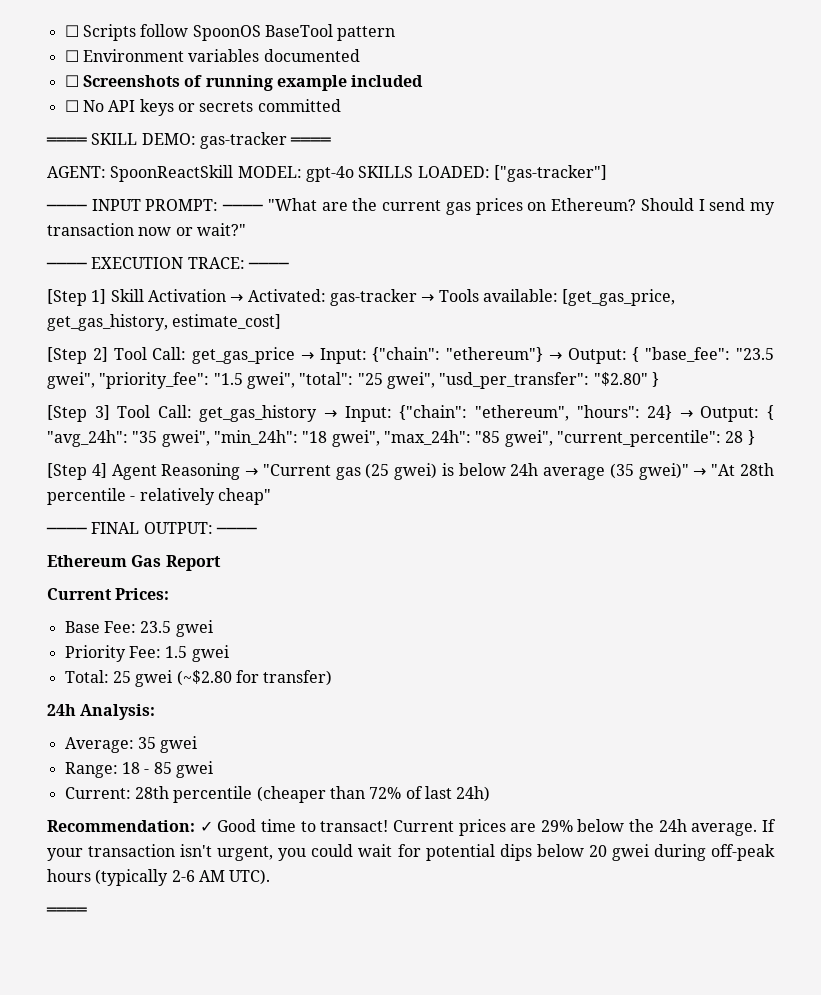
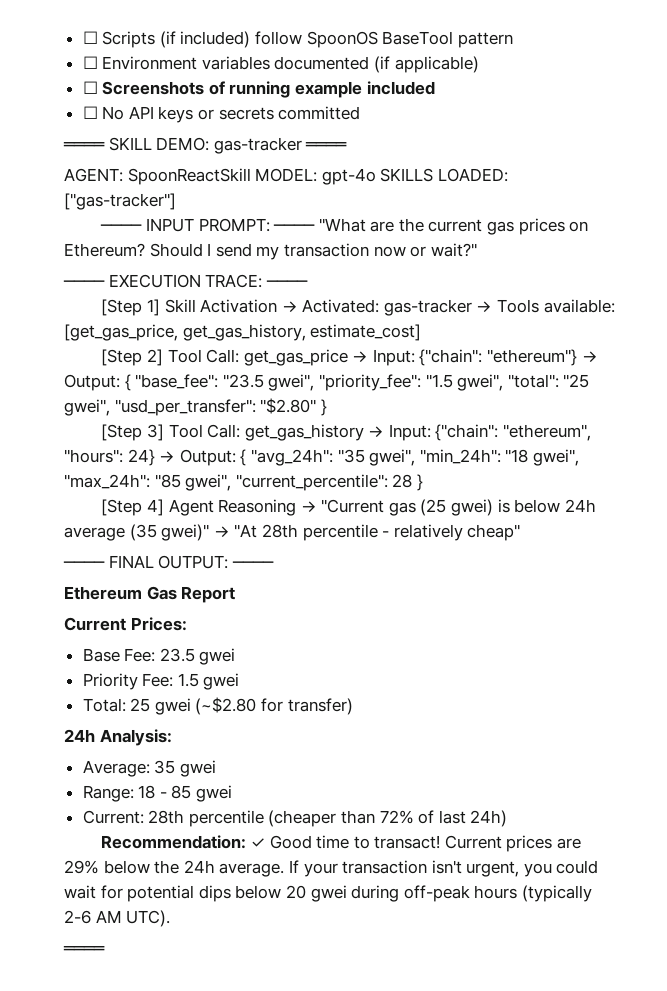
(136, 32) none -> [159,31,251,48] (if included)
(360, 55) none -> [374,56,479,73] (if applicable)

